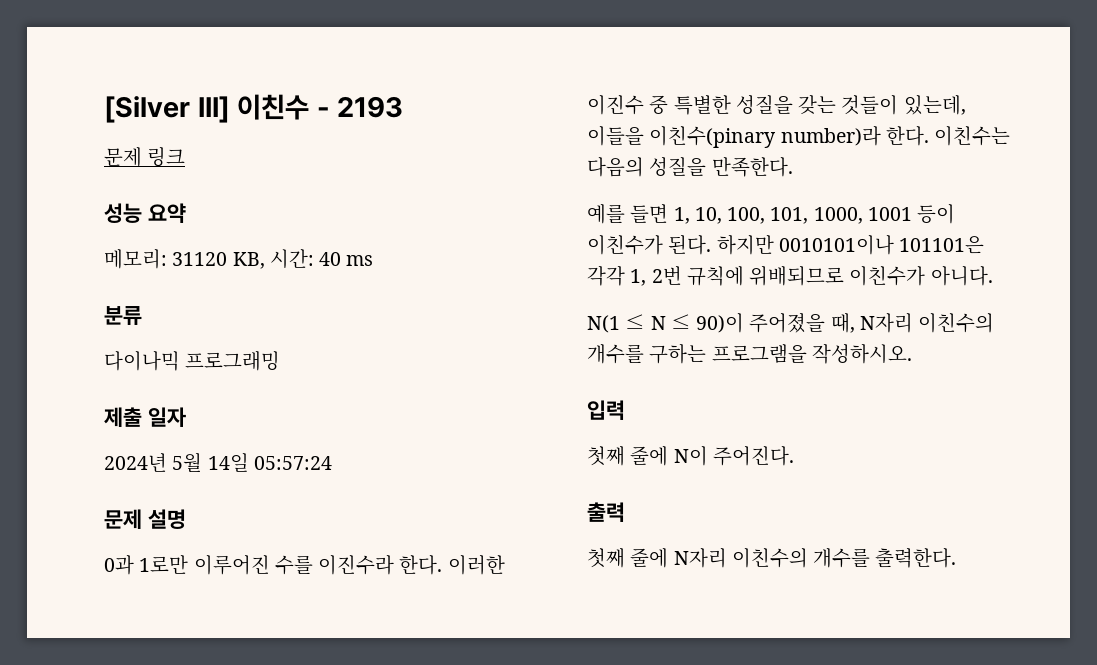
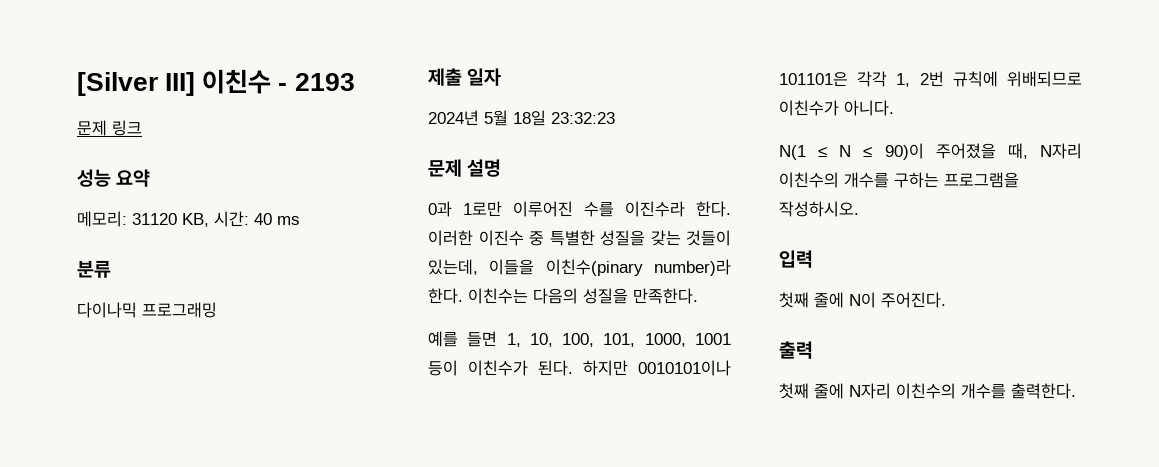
[207,453,332,472] 14일 05:57:24 -> [513,110,615,126] 18일 23:32:23

